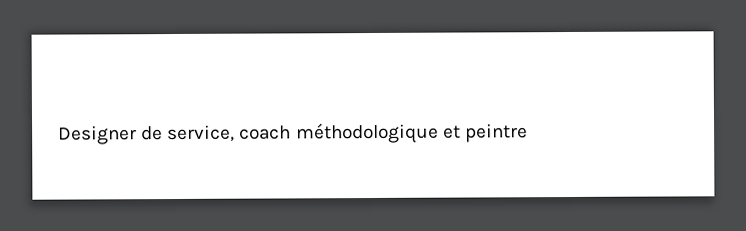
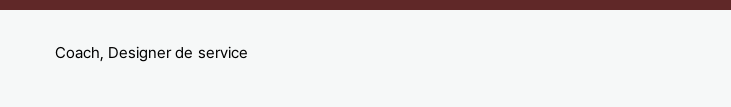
(58, 135) none -> [55,46,104,62] Coach,
[167,122,528,144] service, coach méthodologique et peintre -> [197,46,248,59] service

